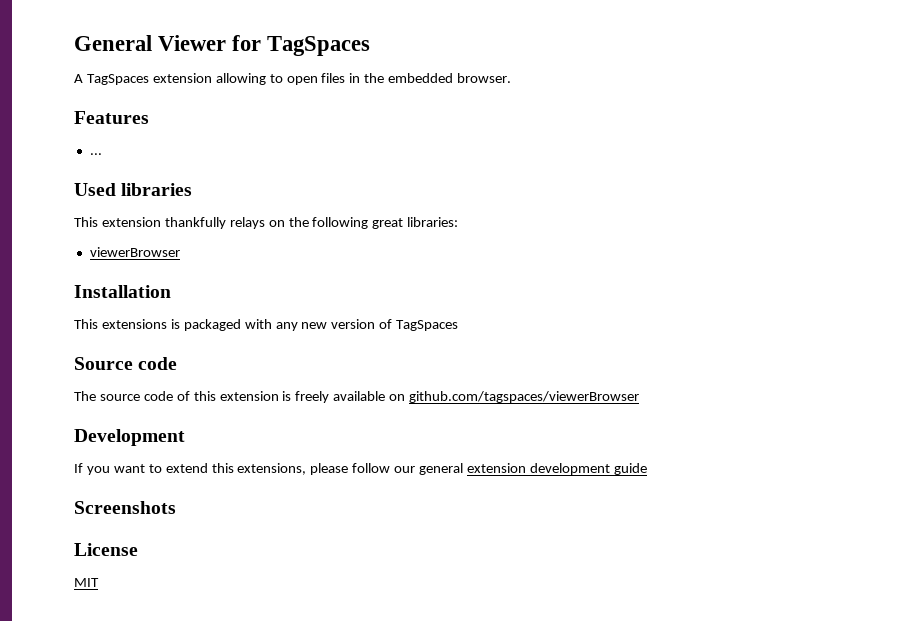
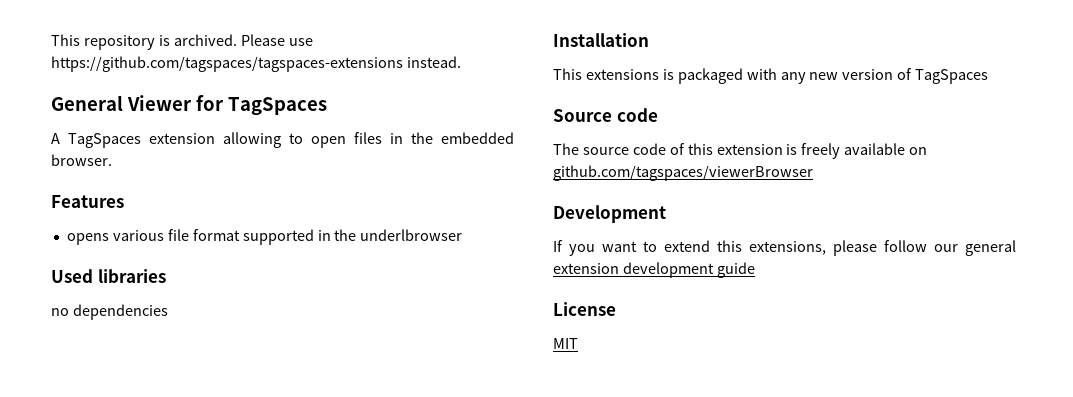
(74, 43) none -> [51,34,313,50] [51,56,461,72] This repository is archived. Please use https://github.com/tagspaces/tagspaces-extensions instead. //
[89,153,102,155] [74,183,193,196] [74,217,459,229] [89,247,180,257] ... // Used libraries // This extension thankfully relays on the following great libraries: // viewerBrowser -> [66,229,463,245] [51,269,166,283] [51,304,168,320] opens various file format supported in the underlbrowser // Used libraries // no dependencies
[74,501,176,514] // Screenshots -> (755, 270) none

